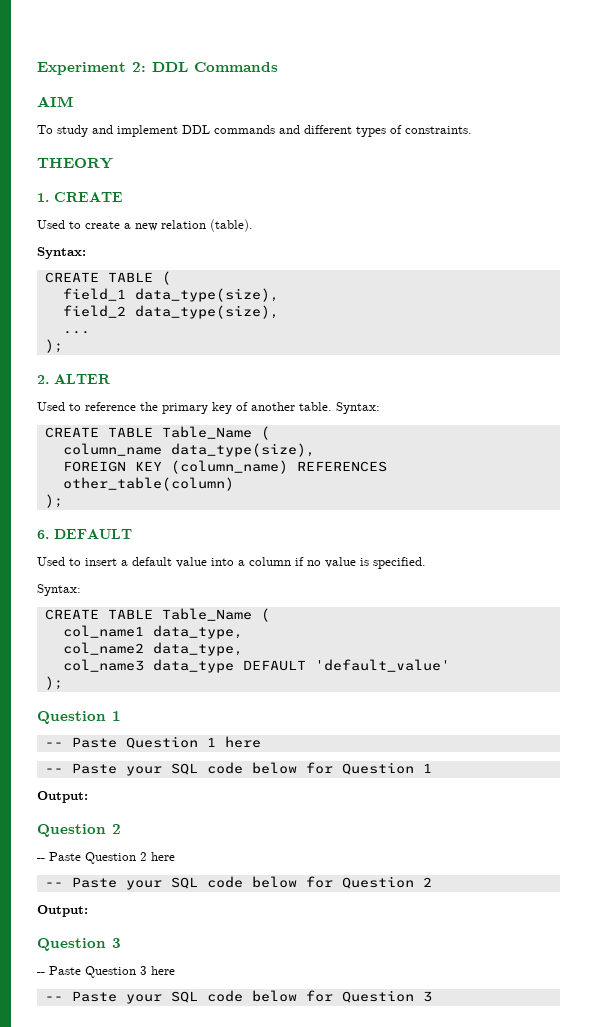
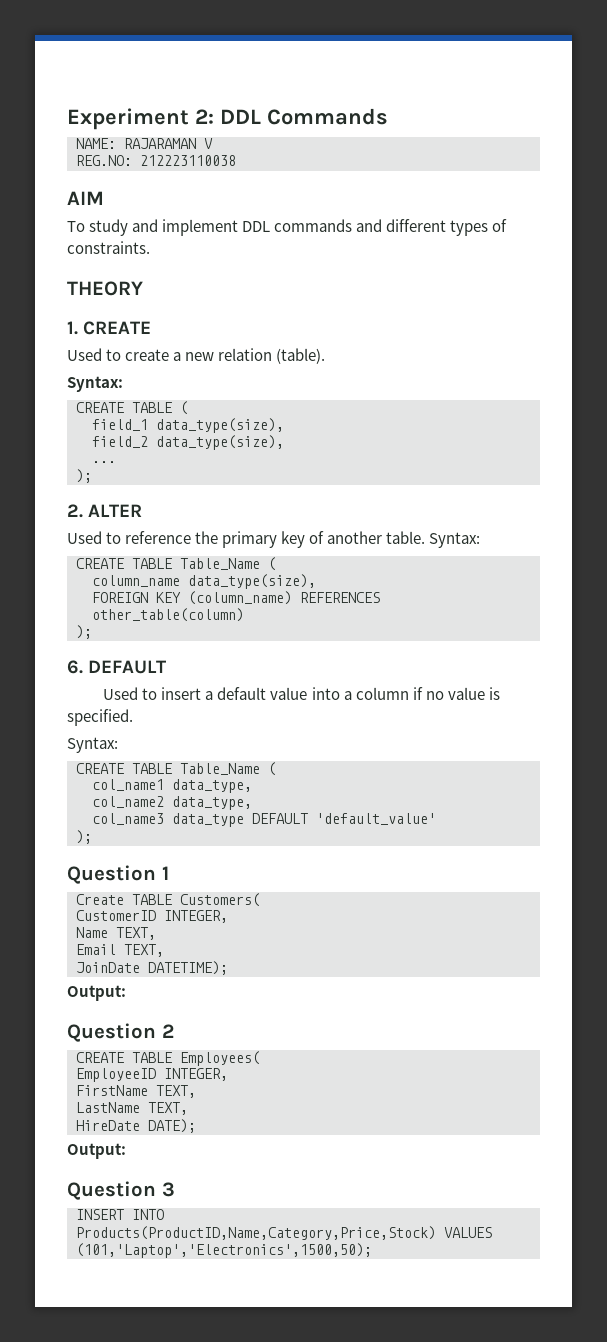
(278, 67) none -> [76,138,213,149] [76,155,236,166] // NAME: RAJARAMAN V // REG.NO: 212223110038
[44,736,261,749] [44,762,432,776] [37,791,88,803] [37,824,121,837] [37,852,175,864] [44,876,432,890] [37,905,88,917] [37,938,121,951] [37,966,175,978] [44,990,432,1004] -- Paste Question 1 here // -- Paste your SQL code below for Question 1 // Output: // Question 2 // -- Paste Question 2 here // -- Paste your SQL code below for Question 2 // Output: // Question 3 // -- Paste Question 3 here // -- Paste your SQL code below for Question 3 -> [76,893,260,907] [76,910,228,923] [76,927,156,940] [76,944,164,957] [76,961,228,975] [67,985,126,1001] [67,1023,174,1042] [76,1051,260,1066] [76,1068,228,1082] [76,1085,196,1098] [76,1102,188,1115] [76,1119,196,1133] [67,1143,126,1159] [67,1181,175,1200] [76,1209,164,1220] [76,1226,492,1240] [76,1243,372,1258] Create TABLE Customers( // CustomerID INTEGER, // Name TEXT, // Email TEXT, // JoinDate DATETIME); // Output: // Question 2 // CREATE TABLE Employees( // EmployeeID INTEGER, // FirstName TEXT, // LastName TEXT, // HireDate DATE); // Output: // Question 3 // INSERT INTO Products(ProductID,Name,Category,Price,Stock) VALUES (101,'Laptop','Electronics',1500,50);

